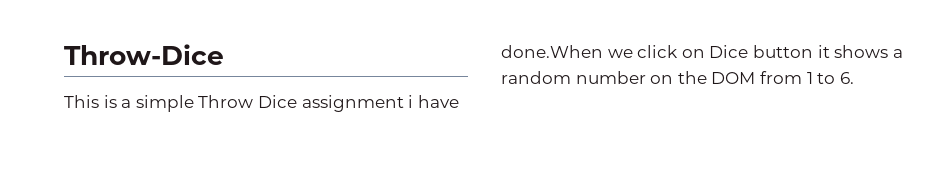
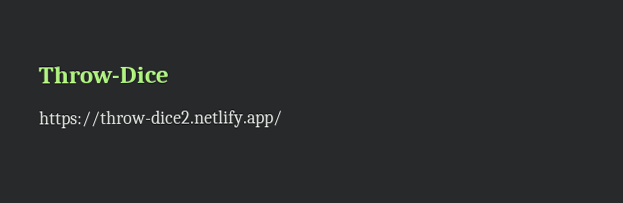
[64,95,459,112] [501,45,903,58] [501,71,854,84] This is a simple Throw Dice assignment i have done.When we click on Dice button it shows a random number on the DOM from 1 to 6. -> [39,109,283,129] https://throw-dice2.netlify.app/

